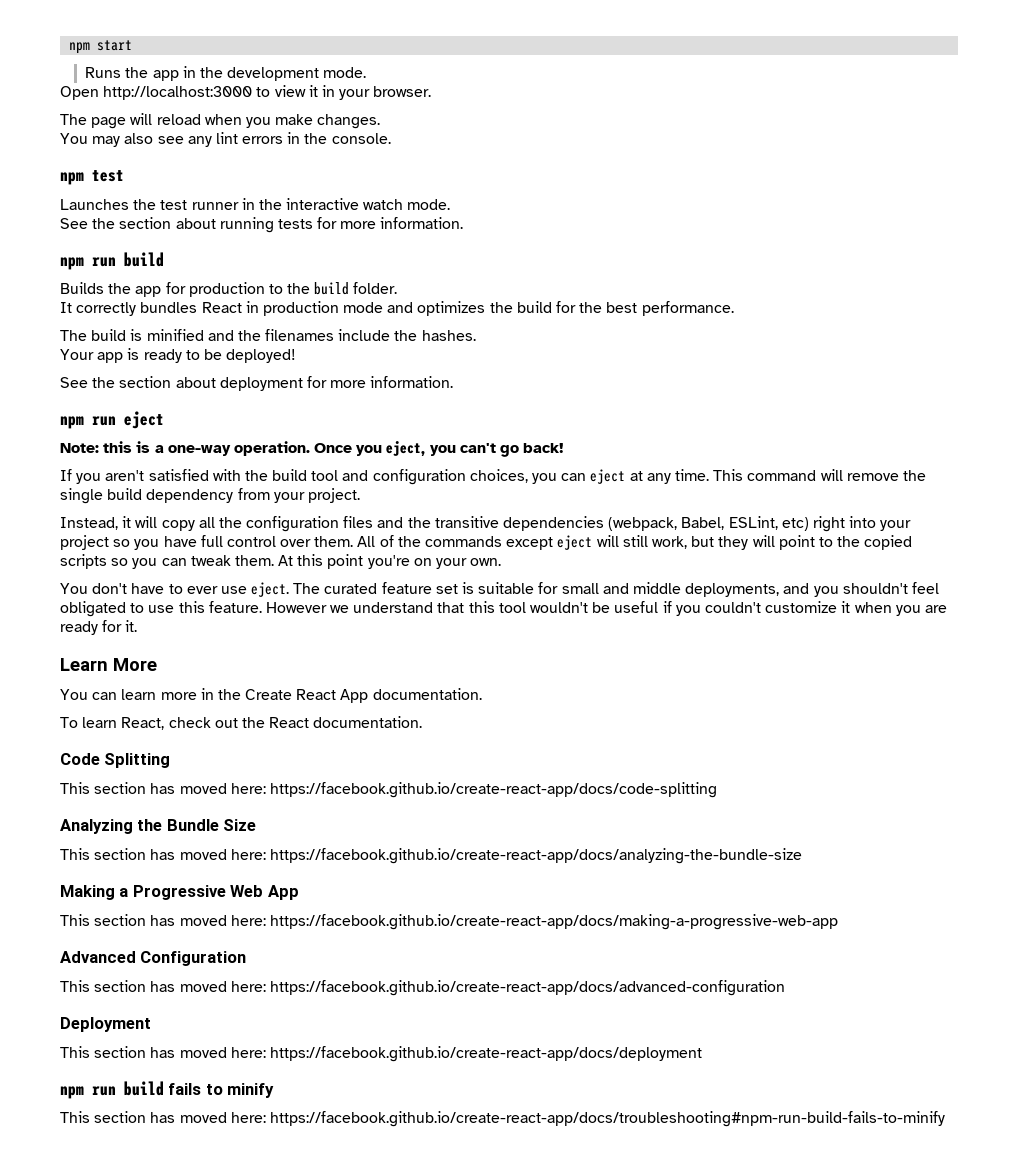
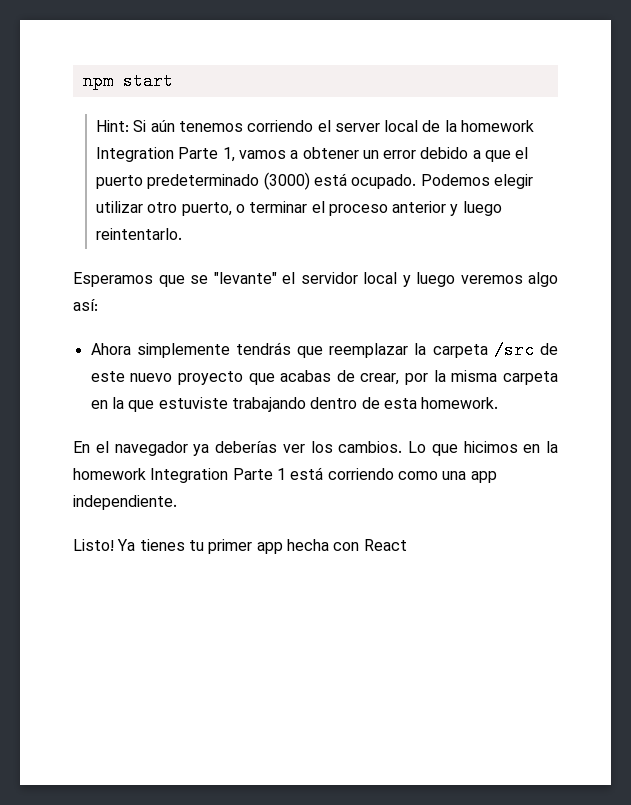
[85,66,367,81] [60,85,432,100] [60,113,381,129] [60,132,391,147] [60,170,124,185] [60,198,451,210] [60,217,464,233] [60,252,164,270] [60,282,398,297] [60,301,734,316] [60,329,476,341] [60,348,297,363] [60,376,454,391] [60,411,164,429] [60,441,565,457] [60,469,926,485] [60,488,360,504] [60,516,912,532] [60,535,913,550] [60,554,502,569] [60,582,939,597] [60,601,947,617] [60,620,138,635] [60,658,157,671] [60,688,482,703] [60,716,423,730] [60,753,171,768] [60,782,717,798] [60,819,257,834] [60,848,802,864] [60,885,299,900] [60,914,838,930] [60,951,247,966] [60,980,785,996] [60,1017,151,1032] [60,1046,702,1062] [60,1081,275,1099] [60,1111,945,1127] Runs the app in the development mode. // Open http://localhost:3000 to view it in your browser. // The page will reload when you make changes. // You may also see any lint errors in the console. // npm test // Launches the test runner in the interactive watch mode. // See the section about running tests for more information. // npm run build // Builds the app for production to the build folder. // It correctly bundles React in production mode and optimizes the build for the best performance. // The build is minified and the filenames include the hashes. // Your app is ready to be deployed! // See the section about deployment for more information. // npm run eject // Note: this is a one-way operation. Once you eject, you can't go back! // If you aren't satisfied with the build tool and configuration choices, you can eject at any time. This command will remove the single build dependency from your project. // Instead, it will copy all the configuration files and the transitive dependencies (webpack, Babel, ESLint, etc) right into your project so you have full control over them. All of the commands except eject will still work, but they will point to the copied scripts so you can tweak them. At this point you're on your own. // You don't have to ever use eject. The curated feature set is suitable for small and middle deployments, and you shouldn't feel obligated to use this feature. However we understand that this tool wouldn't be useful if you couldn't customize it when you are ready for it. // Learn More // You can learn more in the Create React App documentation. // To learn React, check out the React documentation. // Code Splitting // This section has moved here: https://facebook.github.io/create-react-app/docs/code-splitting // Analyzing the Bundle Size // This section has moved here: https://facebook.github.io/create-react-app/docs/analyzing-the-bundle-size // Making a Progressive Web App // This section has moved here: https://facebook.github.io/create-react-app/docs/making-a-progressive-web-app // Advanced Configuration // This section has moved here: https://facebook.github.io/create-react-app/docs/advanced-configuration // Deployment // This section has moved here: https://facebook.github.io/create-react-app/docs/deployment // npm run build fails to minify // This section has moved here: https://facebook.github.io/create-react-app/docs/troubleshooting#npm-run-build-fails-to-minify -> [95,120,535,132] [95,147,529,162] [95,172,533,190] [95,201,502,216] [95,228,182,240] [73,272,558,287] [73,299,98,311] [90,341,558,359] [90,370,558,385] [90,397,499,412] [73,441,558,456] [73,467,497,483] [73,495,177,510] [73,539,407,554] Hint: Si aún tenemos corriendo el server local de la homework Integration Parte 1, vamos a obtener un error debido a que el puerto predeterminado (3000) está ocupado. Podemos elegir utilizar otro puerto, o terminar el proceso anterior y luego reintentarlo. // Esperamos que se "levante" el servidor local y luego veremos algo así: // Ahora simplemente tendrás que reemplazar la carpeta /src de este nuevo proyecto que acabas de crear, por la misma carpeta en la que estuviste trabajando dentro de esta homework. // En el navegador ya deberías ver los cambios. Lo que hicimos en la homework Integration Parte 1 está corriendo como una app independiente. // Listo! Ya tienes tu primer app hecha con React

